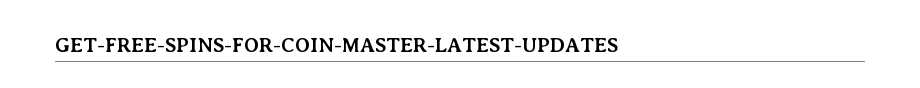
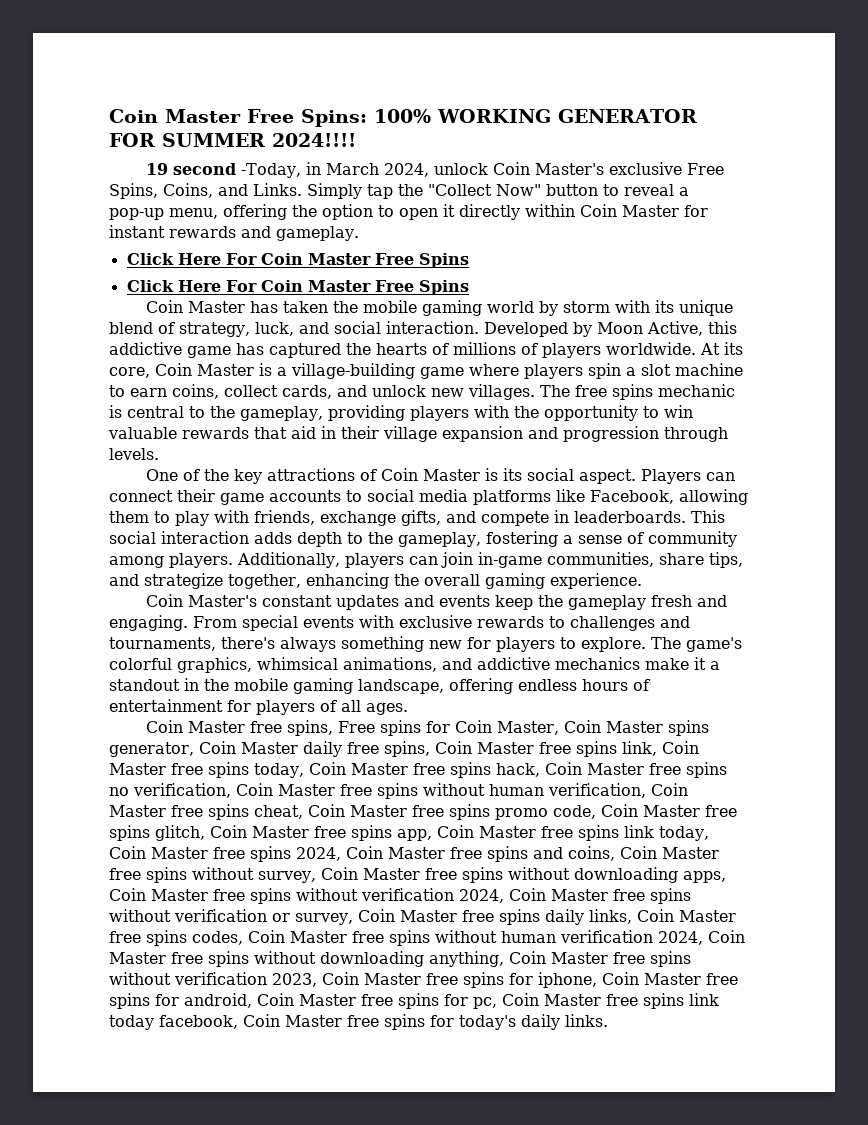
[55,38,618,52] GET-FREE-SPINS-FOR-COIN-MASTER-LATEST-UPDATES -> [109,109,697,127] [109,133,356,147] [145,162,724,178] [109,183,689,199] [109,204,708,220] [109,225,359,241] [126,253,469,268] [126,280,469,295] [145,300,733,316] [109,321,737,337] [109,342,743,358] [109,363,743,379] [109,384,735,400] [109,405,693,421] [108,426,728,442] [109,448,159,460] [145,468,735,484] [109,489,748,505] [109,510,725,526] [109,531,737,547] [109,552,743,568] [109,573,642,589] [145,594,727,610] [109,615,690,631] [109,636,742,652] [109,657,720,673] [109,678,650,694] [109,699,408,715] [145,720,709,736] [109,741,699,757] [109,762,727,778] [109,783,688,799] [109,804,737,820] [109,825,709,841] [109,846,719,862] [109,867,726,883] [109,888,691,904] [109,909,736,925] [109,930,745,946] [109,951,691,967] [109,972,738,988] [109,993,719,1009] [109,1014,608,1030] Coin Master Free Spins: 100% WORKING GENERATOR FOR SUMMER 2024!!!! // 19 second -Today, in March 2024, unlock Coin Master's exclusive Free Spins, Coins, and Links. Simply tap the "Collect Now" button to reveal a pop-up menu, offering the option to open it directly within Coin Master for instant rewards and gameplay. // Click Here For Coin Master Free Spins // Click Here For Coin Master Free Spins // Coin Master has taken the mobile gaming world by storm with its unique blend of strategy, luck, and social interaction. Developed by Moon Active, this addictive game has captured the hearts of millions of players worldwide. At its core, Coin Master is a village-building game where players spin a slot machine to earn coins, collect cards, and unlock new villages. The free spins mechanic is central to the gameplay, providing players with the opportunity to win valuable rewards that aid in their village expansion and progression through levels. // One of the key attractions of Coin Master is its social aspect. Players can connect their game accounts to social media platforms like Facebook, allowing them to play with friends, exchange gifts, and compete in leaderboards. This social interaction adds depth to the gameplay, fostering a sense of community among players. Additionally, players can join in-game communities, share tips, and strategize together, enhancing the overall gaming experience. // Coin Master's constant updates and events keep the gameplay fresh and engaging. From special events with exclusive rewards to challenges and tournaments, there's always something new for players to explore. The game's colorful graphics, whimsical animations, and addictive mechanics make it a standout in the mobile gaming landscape, offering endless hours of entertainment for players of all ages. // Coin Master free spins, Free spins for Coin Master, Coin Master spins generator, Coin Master daily free spins, Coin Master free spins link, Coin Master free spins today, Coin Master free spins hack, Coin Master free spins no verification, Coin Master free spins without human verification, Coin Master free spins cheat, Coin Master free spins promo code, Coin Master free spins glitch, Coin Master free spins app, Coin Master free spins link today, Coin Master free spins 2024, Coin Master free spins and coins, Coin Master free spins without survey, Coin Master free spins without downloading apps, Coin Master free spins without verification 2024, Coin Master free spins without verification or survey, Coin Master free spins daily links, Coin Master free spins codes, Coin Master free spins without human verification 2024, Coin Master free spins without downloading anything, Coin Master free spins without verification 2023, Coin Master free spins for iphone, Coin Master free spins for android, Coin Master free spins for pc, Coin Master free spins link today facebook, Coin Master free spins for today's daily links.

